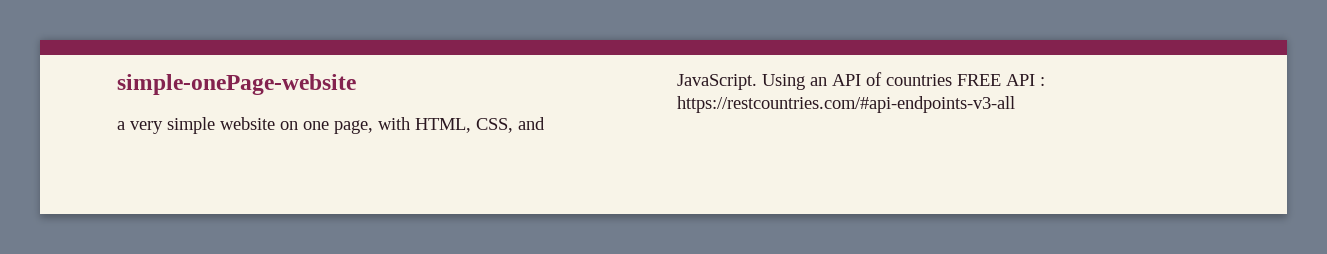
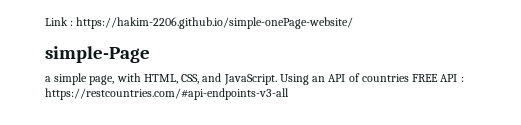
[117,74,356,95] [117,117,329,134] simple-onePage-website // a very simple website on one -> [45,17,354,29] [45,46,150,63] [45,73,88,85] Link : https://hakim-2206.github.io/simple-onePage-website/ // simple-Page // a simple

